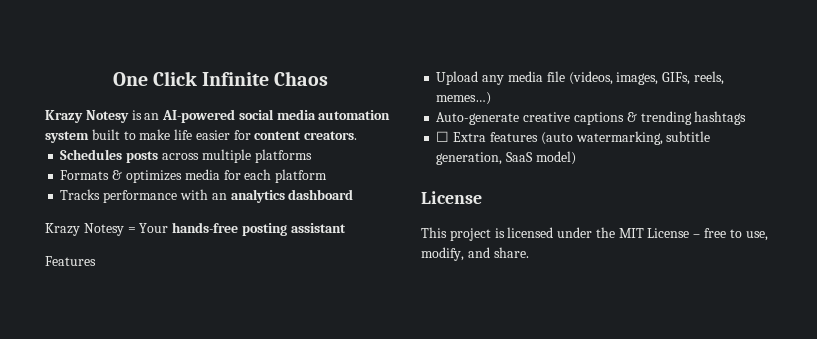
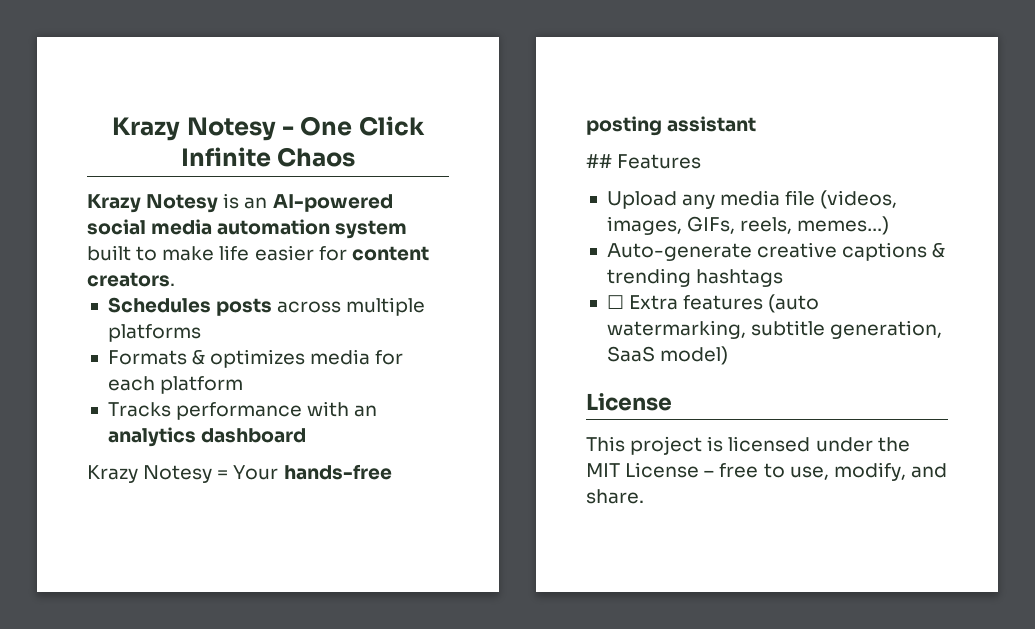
(112, 79) none -> [112,117,294,141] Krazy Notesy -
(346, 228) none -> [586,154,612,168] ##

